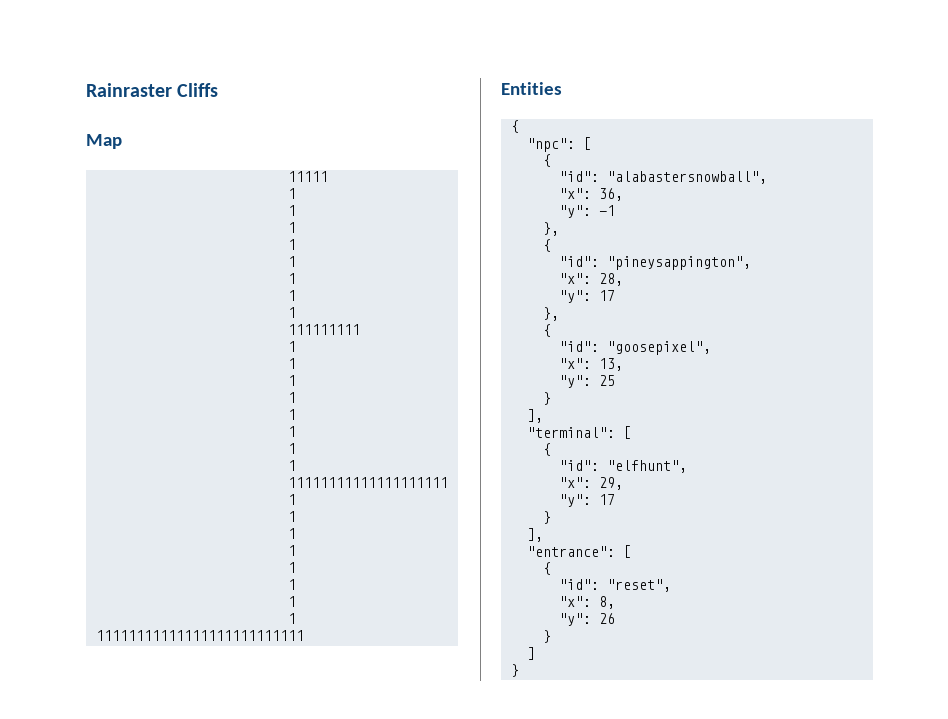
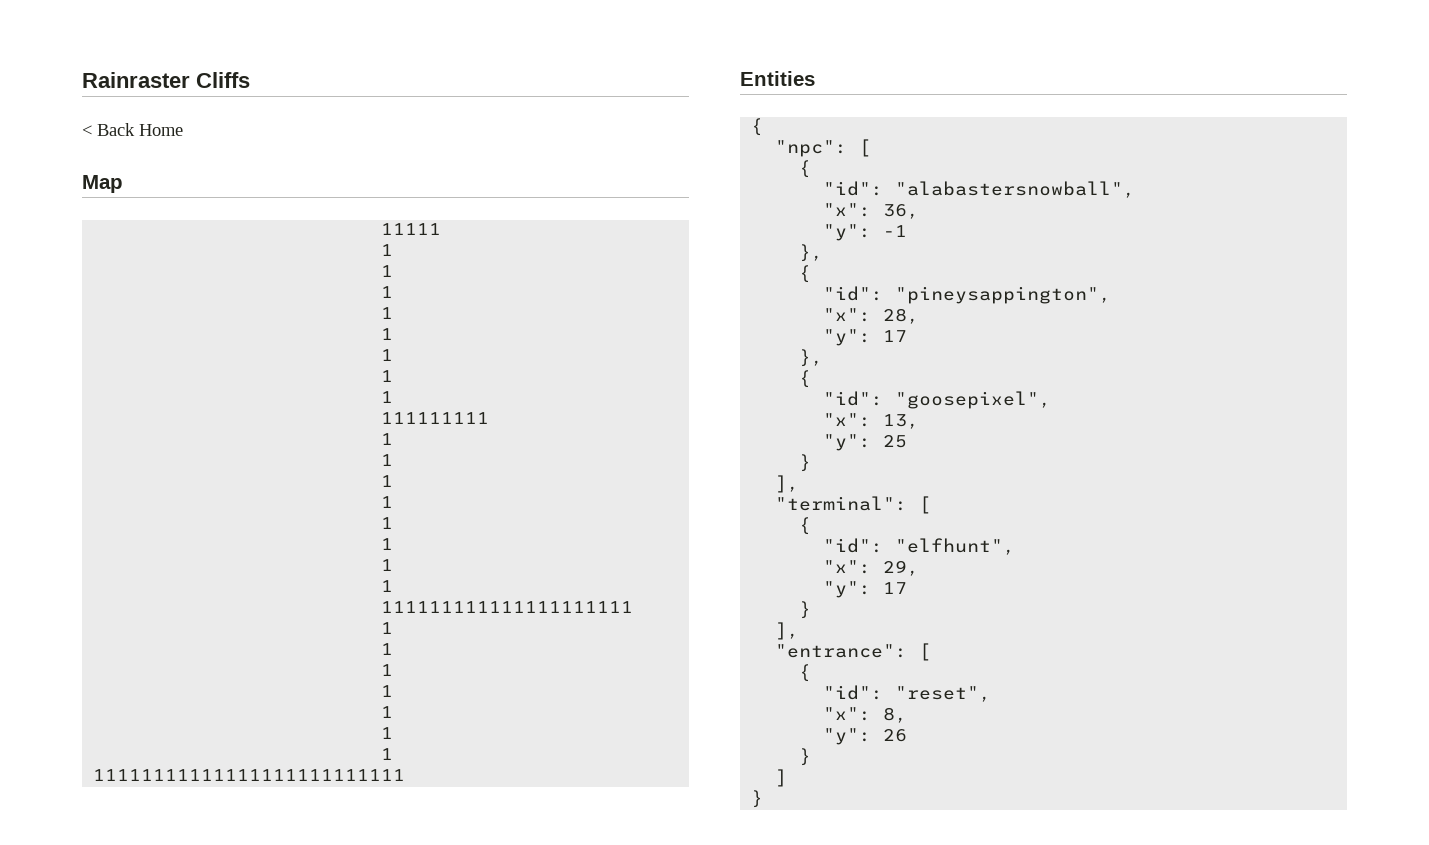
(219, 90) none -> [82,123,183,136] // < Back Home

